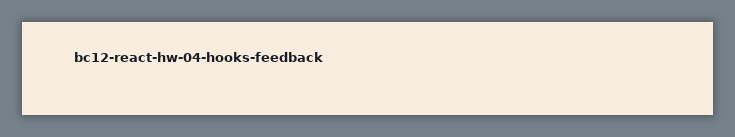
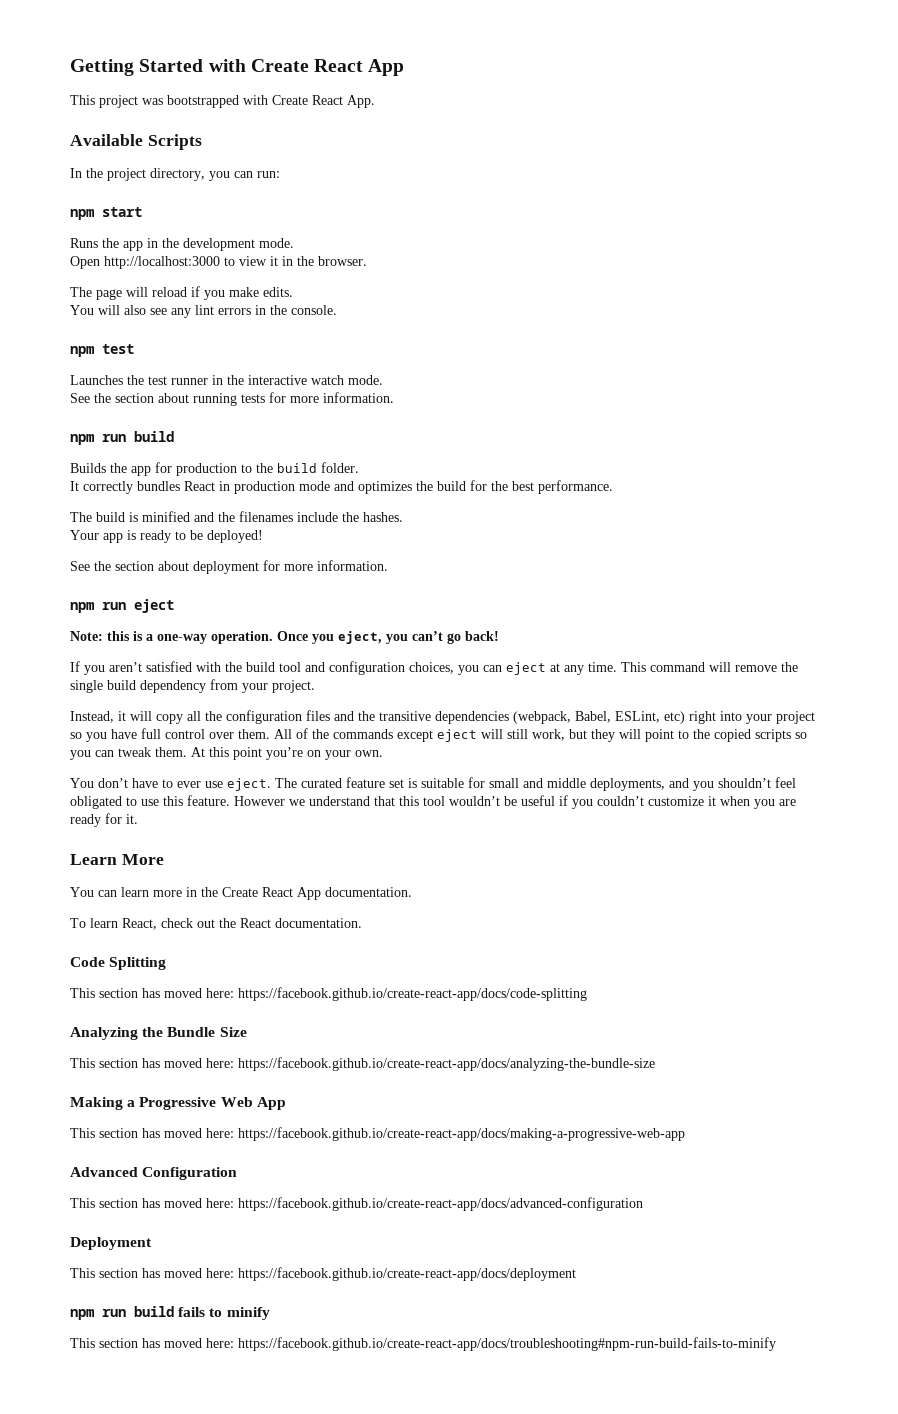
[74,52,323,62] bc12-react-hw-04-hooks-feedback -> [70,59,405,76] [70,95,375,108] [70,134,202,150] [70,168,280,181] [70,207,142,220] [70,238,294,251] [70,256,367,269] [70,286,293,300] [70,305,337,318] [70,344,134,357] [70,375,383,385] [70,392,394,406] [70,431,174,445] [70,462,359,476] [70,480,613,494] [70,511,403,522] [70,530,263,543] [70,560,388,574] [70,599,174,613] [70,631,499,644] [70,661,798,675] [70,679,315,693] [70,710,815,724] [70,728,807,742] [70,747,383,760] [70,777,796,791] [70,795,796,809] [70,813,138,827] [70,854,164,865] [70,887,412,900] [70,918,362,930] [70,957,167,970] [70,987,587,1001] [70,1027,247,1040] [70,1057,655,1071] [70,1097,286,1110] [70,1127,685,1141] [70,1167,238,1180] [70,1197,643,1211] [70,1237,152,1250] [70,1267,576,1281] [70,1306,270,1320] [70,1337,776,1351] Getting Started with Create React App // This project was bootstrapped with Create React App. // Available Scripts // In the project directory, you can run: // npm start // Runs the app in the development mode. // Open http://localhost:3000 to view it in the browser. // The page will reload if you make edits. // You will also see any lint errors in the console. // npm test // Launches the test runner in the interactive watch mode. // See the section about running tests for more information. // npm run build // Builds the app for production to the build folder. // It correctly bundles React in production mode and optimizes the build for the best performance. // The build is minified and the filenames include the hashes. // Your app is ready to be deployed! // See the section about deployment for more information. // npm run eject // Note: this is a one-way operation. Once you eject, you can’t go back! // If you aren’t satisfied with the build tool and configuration choices, you can eject at any time. This command will remove the single build dependency from your project. // Instead, it will copy all the configuration files and the transitive dependencies (webpack, Babel, ESLint, etc) right into your project so you have full control over them. All of the commands except eject will still work, but they will point to the copied scripts so you can tweak them. At this point you’re on your own. // You don’t have to ever use eject. The curated feature set is suitable for small and middle deployments, and you shouldn’t feel obligated to use this feature. However we understand that this tool wouldn’t be useful if you couldn’t customize it when you are ready for it. // Learn More // You can learn more in the Create React App documentation. // To learn React, check out the React documentation. // Code Splitting // This section has moved here: https://facebook.github.io/create-react-app/docs/code-splitting // Analyzing the Bundle Size // This section has moved here: https://facebook.github.io/create-react-app/docs/analyzing-the-bundle-size // Making a Progressive Web App // This section has moved here: https://facebook.github.io/create-react-app/docs/making-a-progressive-web-app // Advanced Configuration // This section has moved here: https://facebook.github.io/create-react-app/docs/advanced-configuration // Deployment // This section has moved here: https://facebook.github.io/create-react-app/docs/deployment // npm run build fails to minify // This section has moved here: https://facebook.github.io/create-react-app/docs/troubleshooting#npm-run-build-fails-to-minify

